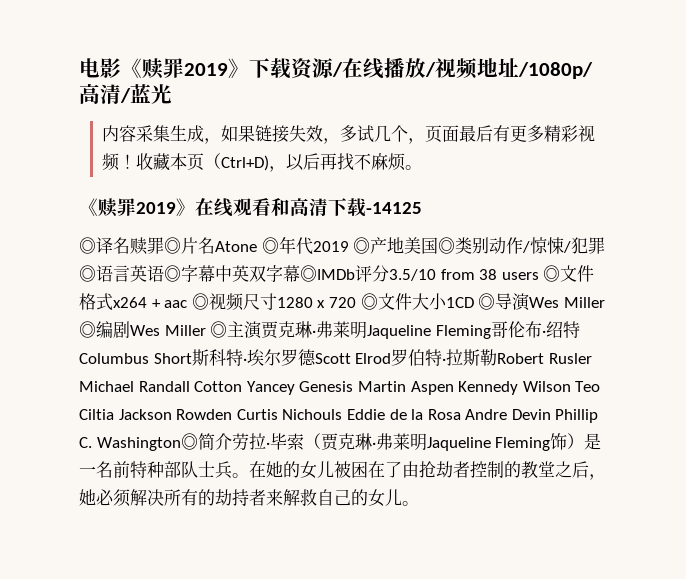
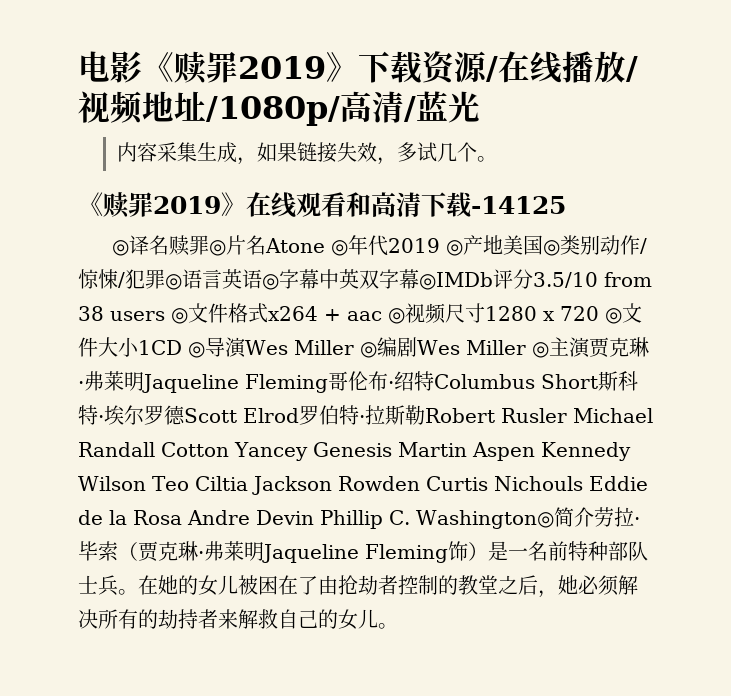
[408,125,596,144] [102,153,406,172] ，页面最后有更多精彩视频！收藏本页（Ctrl+D)，以后再找不麻烦 -> (478, 152) none

